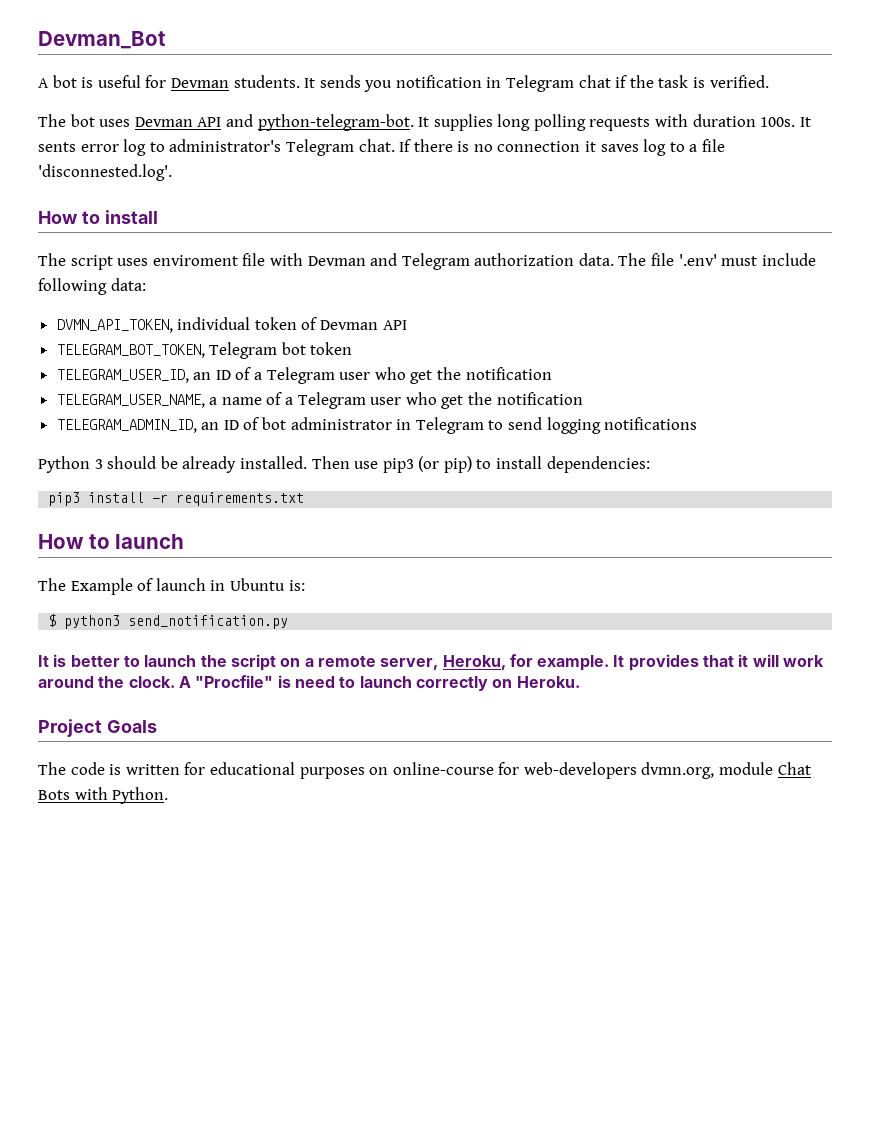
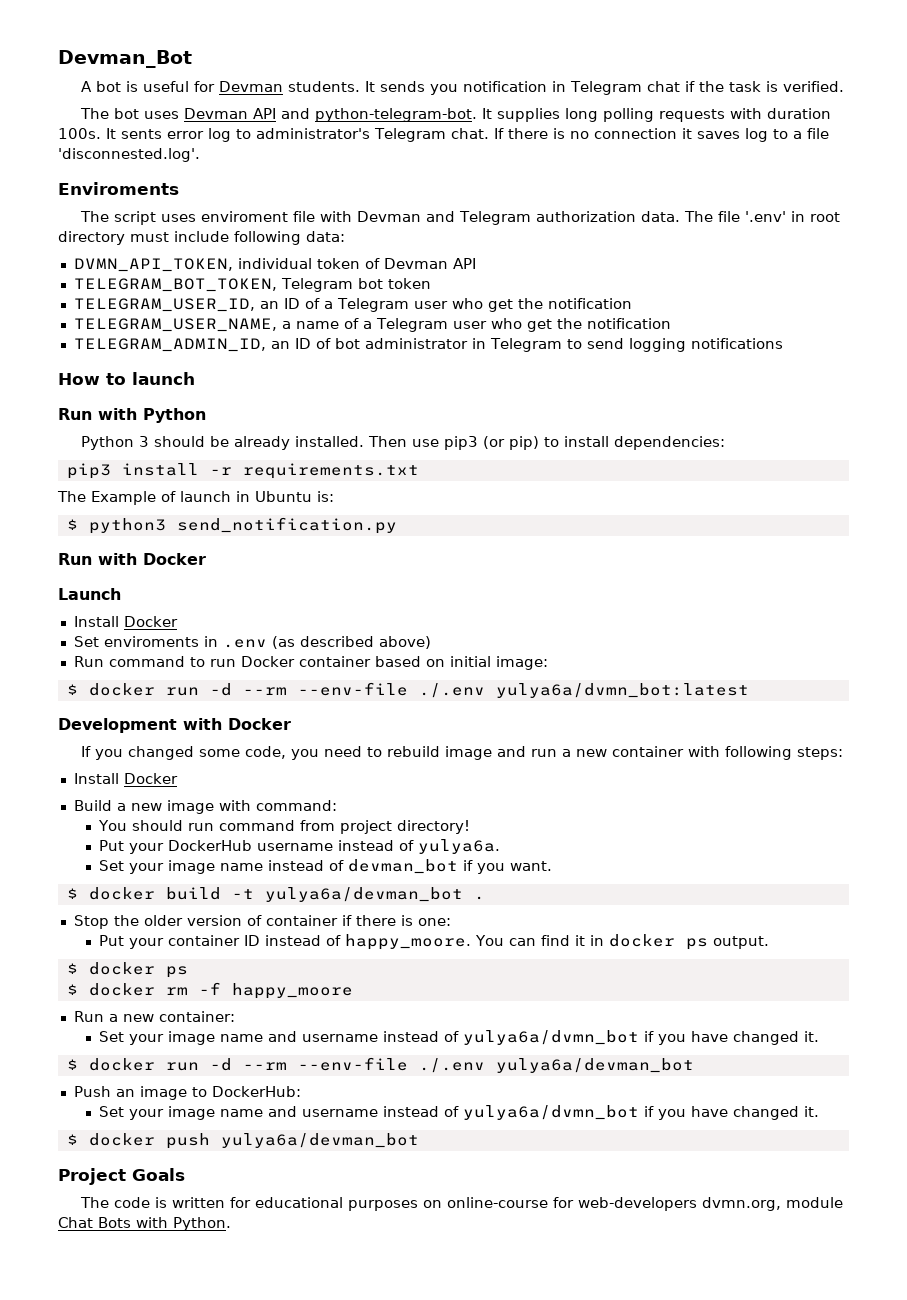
[38,210,158,224] How to install -> [58,182,179,195] Enviroments
(717, 260) none -> [791,211,841,222] [58,231,125,245] in root directory
(698, 423) none -> [58,372,195,385] [58,408,206,423] // How to launch // Run with Python
[38,534,185,549] // How to launch -> (419, 471) none
[38,654,825,671] [38,675,580,691] It is better to launch the script on a remote server, Heroku, for example. It provides that it will work around the clock. A "Procfile" is need to launch correctly on Heroku. -> [58,553,206,565] [58,588,121,600] [73,616,178,627] [73,636,431,649] [73,656,548,670] [66,682,749,698] [58,718,291,733] [81,746,844,760] [73,773,178,784] [73,800,337,814] [98,820,471,834] [99,839,501,854] [99,859,553,874] [66,887,485,902] [73,915,451,929] [99,934,770,950] [66,962,188,978] [66,982,353,999] [73,1011,235,1022] [99,1030,820,1045] [66,1057,694,1073] [73,1086,301,1100] [99,1105,820,1120] [66,1133,419,1149] Run with Docker // Launch // Install Docker // Set enviroments in .env (as described above) // Run command to run Docker container based on initial image: // $ docker run -d --rm --env-file ./.env yulya6a/dvmn_bot:latest // Development with Docker // If you changed some code, you need to rebuild image and run a new container with following steps: // Install Docker // Build a new image with command: // You should run command from project directory! // Put your DockerHub username instead of yulya6a. // Set your image name instead of devman_bot if you want. // $ docker build -t yulya6a/devman_bot . // Stop the older version of container if there is one: // Put your container ID instead of happy_moore. You can find it in docker ps output. // $ docker ps // $ docker rm -f happy_moore // Run a new container: // Set your image name and username instead of yulya6a/dvmn_bot if you have changed it. // $ docker run -d --rm --env-file ./.env yulya6a/devman_bot // Push an image to DockerHub: // Set your image name and username instead of yulya6a/dvmn_bot if you have changed it. // $ docker push yulya6a/devman_bot

